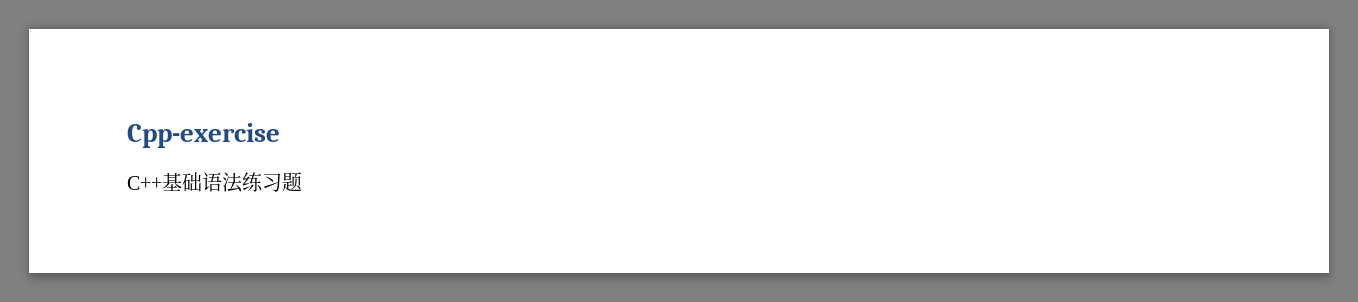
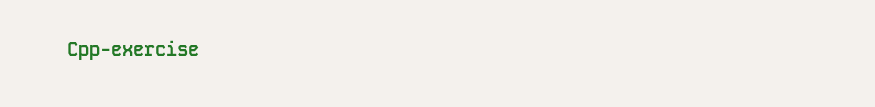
[127,172,302,193] // C++基础语法练习题 -> (199, 50) none

